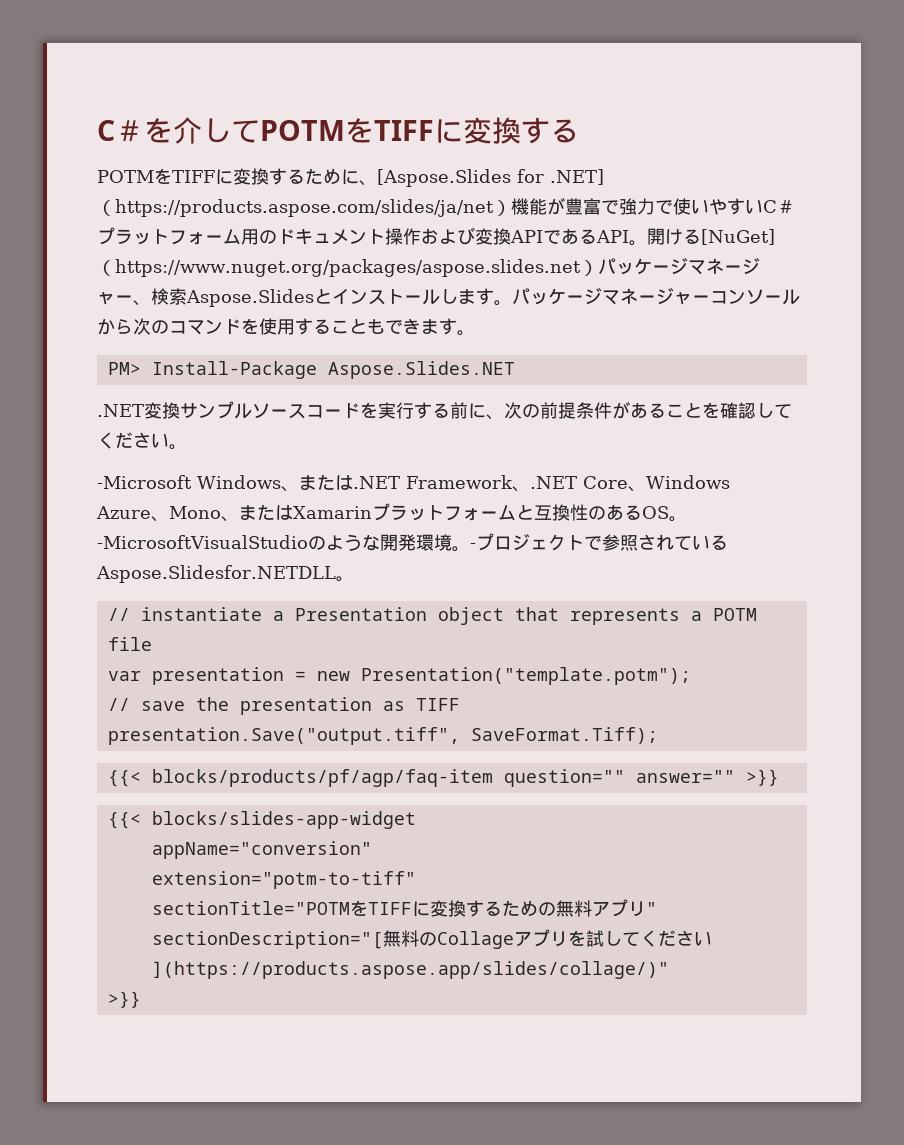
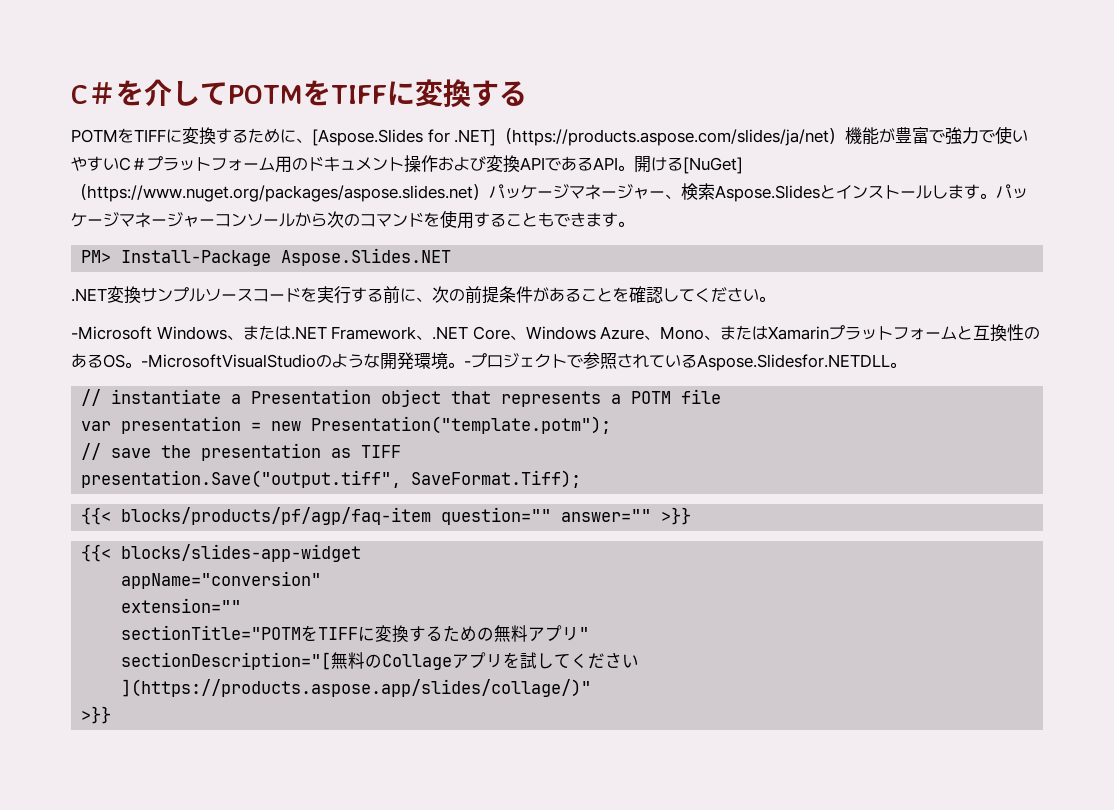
[151,871,416,889] extension="potm-to-tiff" -> [121,598,242,613] extension=""

